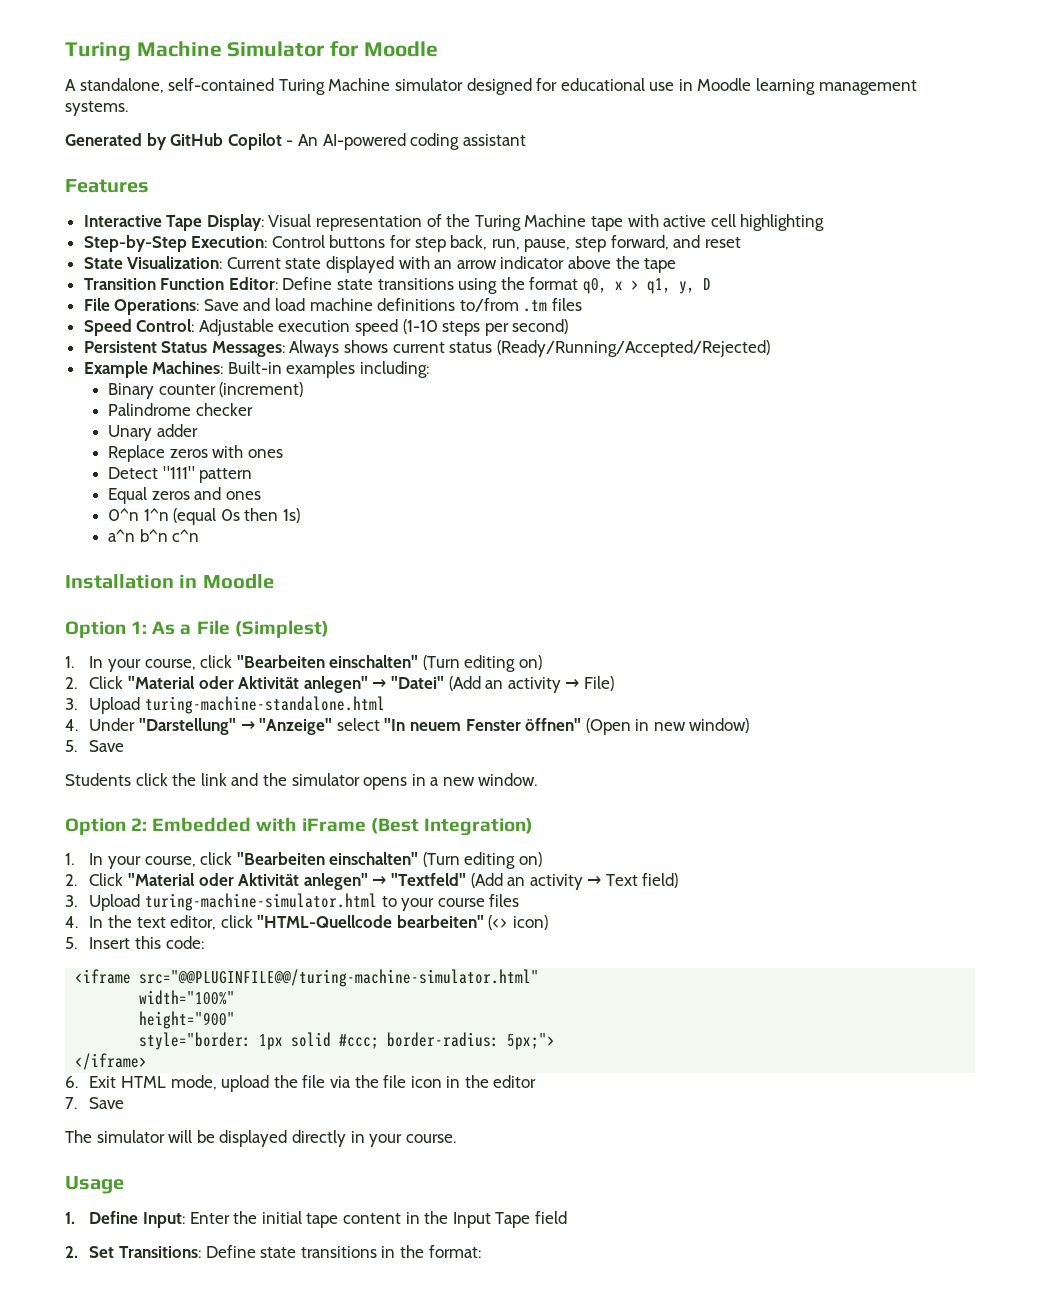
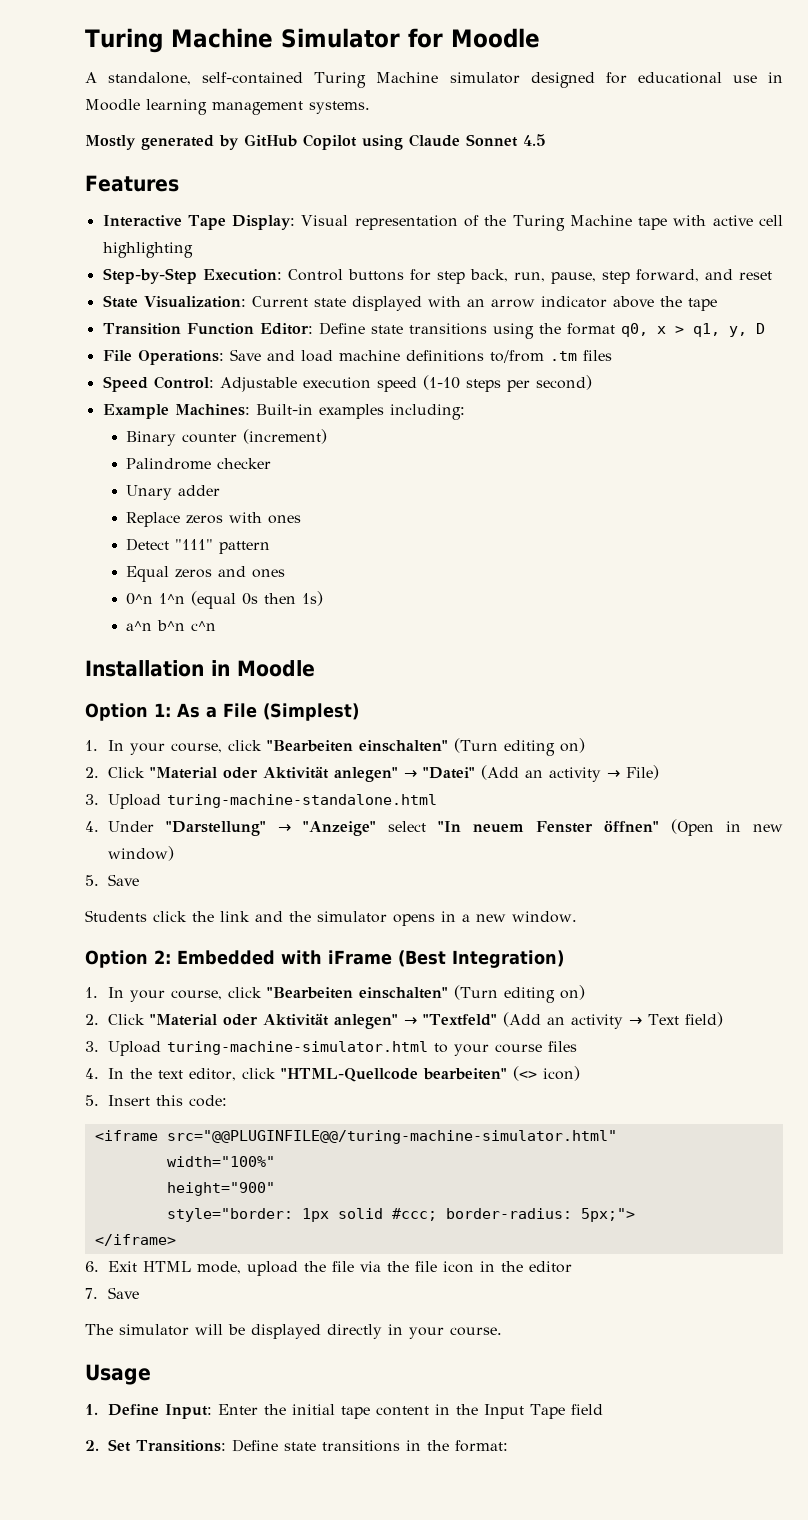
[65,133,142,146] Generated -> [85,135,214,150] Mostly generated
[286,133,526,150] - An AI-powered coding assistant -> [362,134,546,150] using Claude Sonnet 4.5
[83,340,770,357] // Persistent Status Messages: Always shows current status (Ready/Running/Accepted/Rejected) -> (592, 382) none

